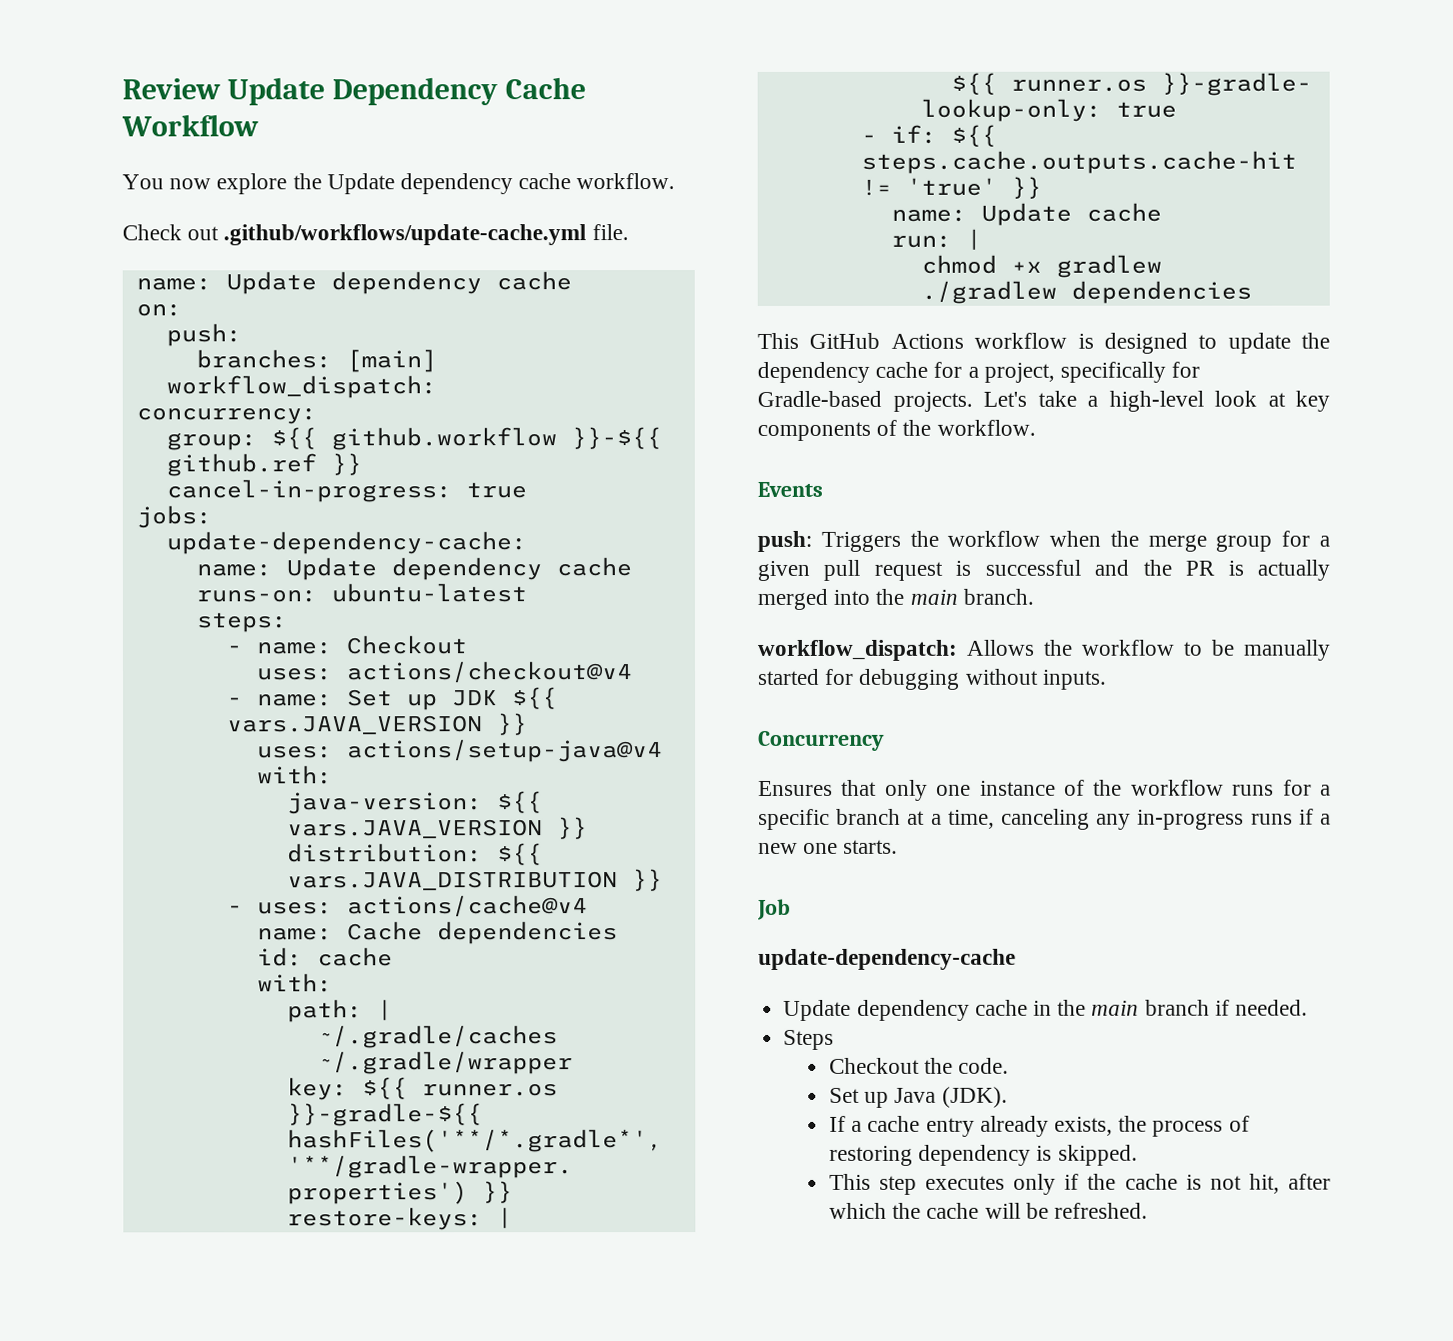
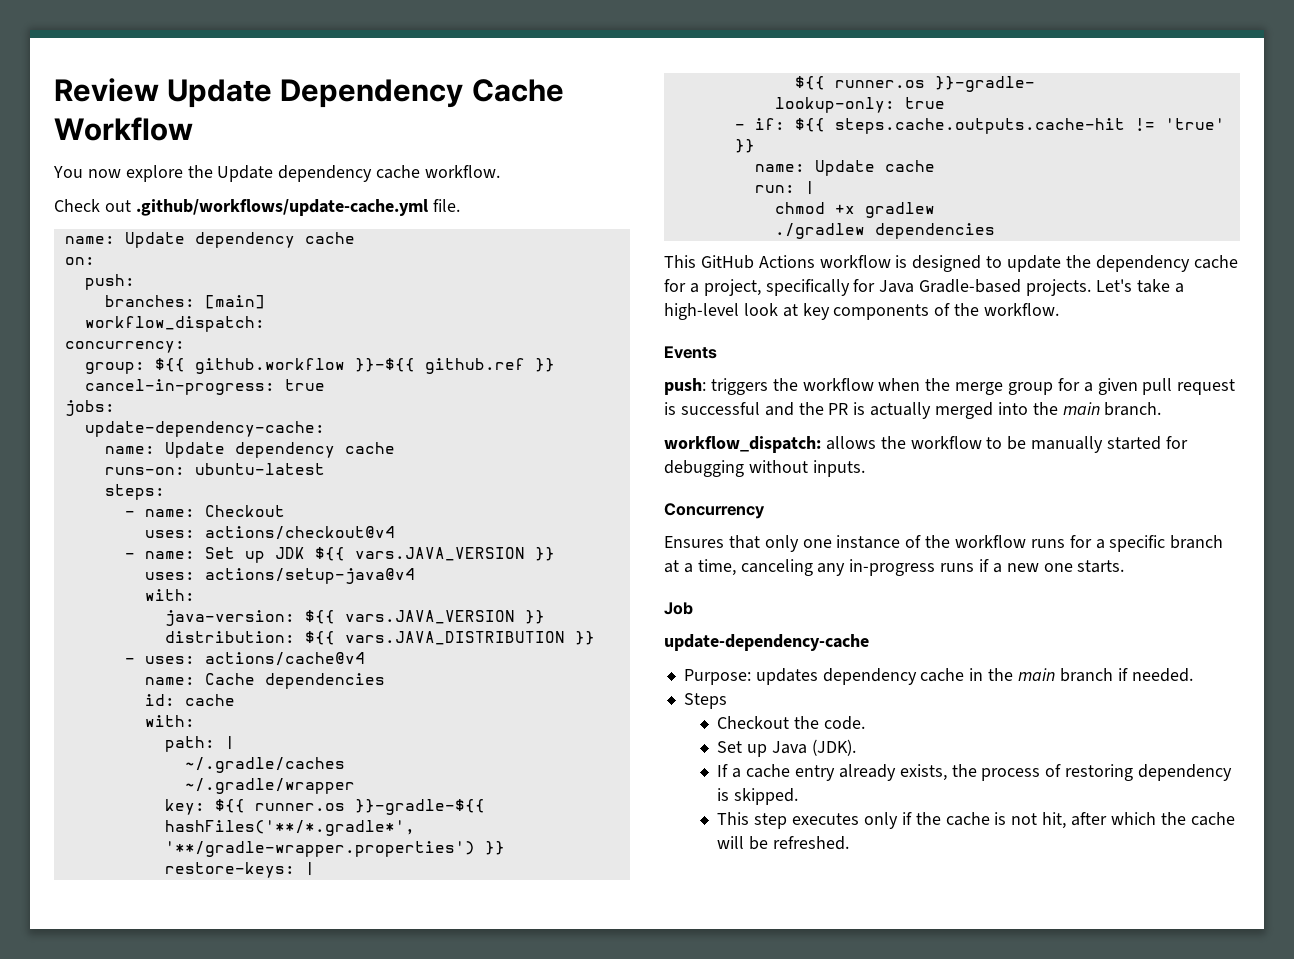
(1201, 369) none -> [879,280,915,293] Java
[820,531,901,552] Triggers -> [710,378,768,395] triggers
[966,639,1034,656] Allows -> [825,436,876,450] allows
[783,999,852,1021] Update -> [683,668,818,685] Purpose: updates

